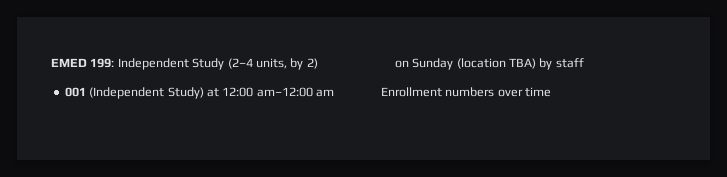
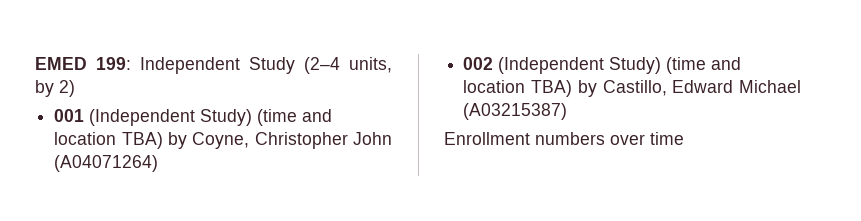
[206,87,334,97] [394,58,584,70] at 12:00 am–12:00 am on Sunday (location TBA) by staff -> [257,109,333,126] [54,132,392,149] [54,155,159,172] [463,57,742,74] [463,80,801,97] [463,103,568,120] (time and location TBA) by Coyne, Christopher John (A04071264) // 002 (Independent Study) (time and location TBA) by Castillo, Edward Michael (A03215387)

